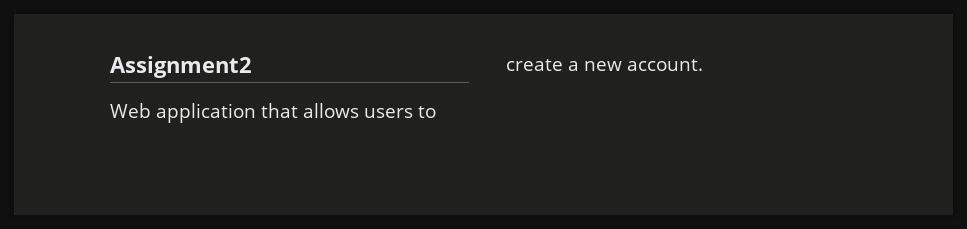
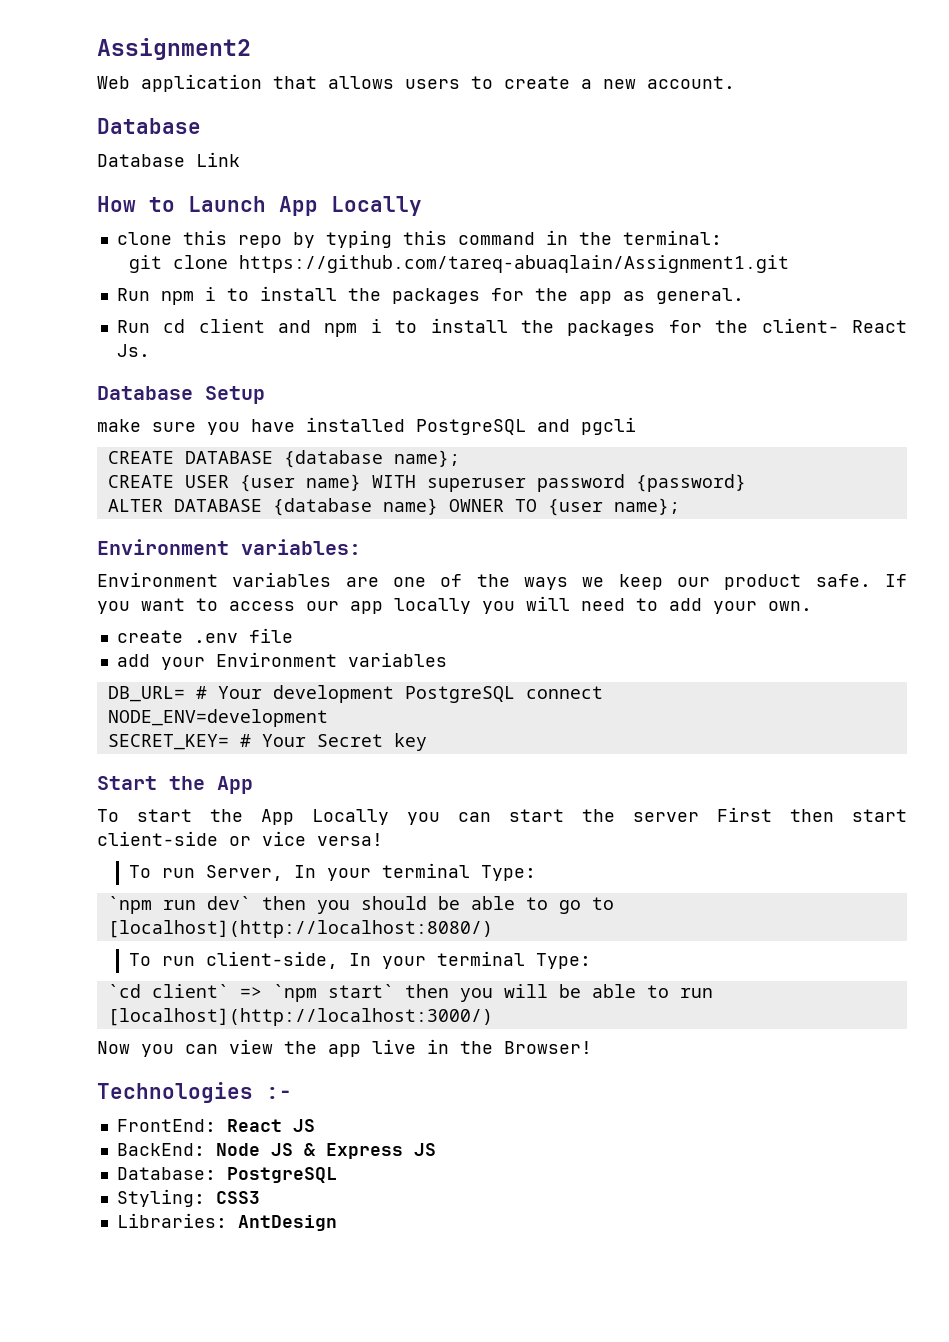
(703, 65) none -> [97,118,201,134] [97,152,240,167] [97,196,422,216] [116,230,722,248] [128,255,789,273] [116,286,744,305] [116,318,907,337] [116,344,150,357] [97,386,265,404] [97,417,636,435] [107,450,460,468] [107,474,746,492] [107,498,680,516] [97,539,361,555] [97,572,908,590] [97,596,812,614] [116,628,293,643] [116,652,447,670] [107,685,603,703] [107,709,328,727] [107,733,427,751] [97,776,253,794] [97,807,907,825] [97,831,383,846] [128,863,536,881] [107,896,614,914] [107,920,493,938] [128,951,591,969] [107,984,713,1002] [107,1008,493,1026] [97,1039,592,1057] [97,1082,292,1103] [116,1119,315,1132] [116,1143,436,1159] [116,1167,337,1183] [116,1189,260,1207] [116,1213,337,1231] // Database // Database Link // How to Launch App Locally // clone this repo by typing this command in the terminal: // git clone https://github.com/tareq-abuaqlain/Assignment1.git // Run npm i to install the packages for the app as general. // Run cd client and npm i to install the packages for the client- React Js. // Database Setup // make sure you have installed PostgreSQL and pgcli // CREATE DATABASE {database name}; // CREATE USER {user name} WITH superuser password {password} // ALTER DATABASE {database name} OWNER TO {user name}; // Environment variables: // Environment variables are one of the ways we keep our product safe. If you want to access our app locally you will need to add your own. // create .env file // add your Environment variables // DB_URL= # Your development PostgreSQL connect // NODE_ENV=development // SECRET_KEY= # Your Secret key // Start the App // To start the App Locally you can start the server First then start client-side or vice versa! // To run Server, In your terminal Type: // `npm run dev` then you should be able to go to [localhost](http://localhost:8080/) // To run client-side, In your terminal Type: // `cd client` => `npm start` then you will be able to run [localhost](http://localhost:3000/) // Now you can view the app live in the Browser! // Technologies :- // FrontEnd: React JS // BackEnd: Node JS & Express JS // Database: PostgreSQL // Styling: CSS3 // Libraries: AntDesign

